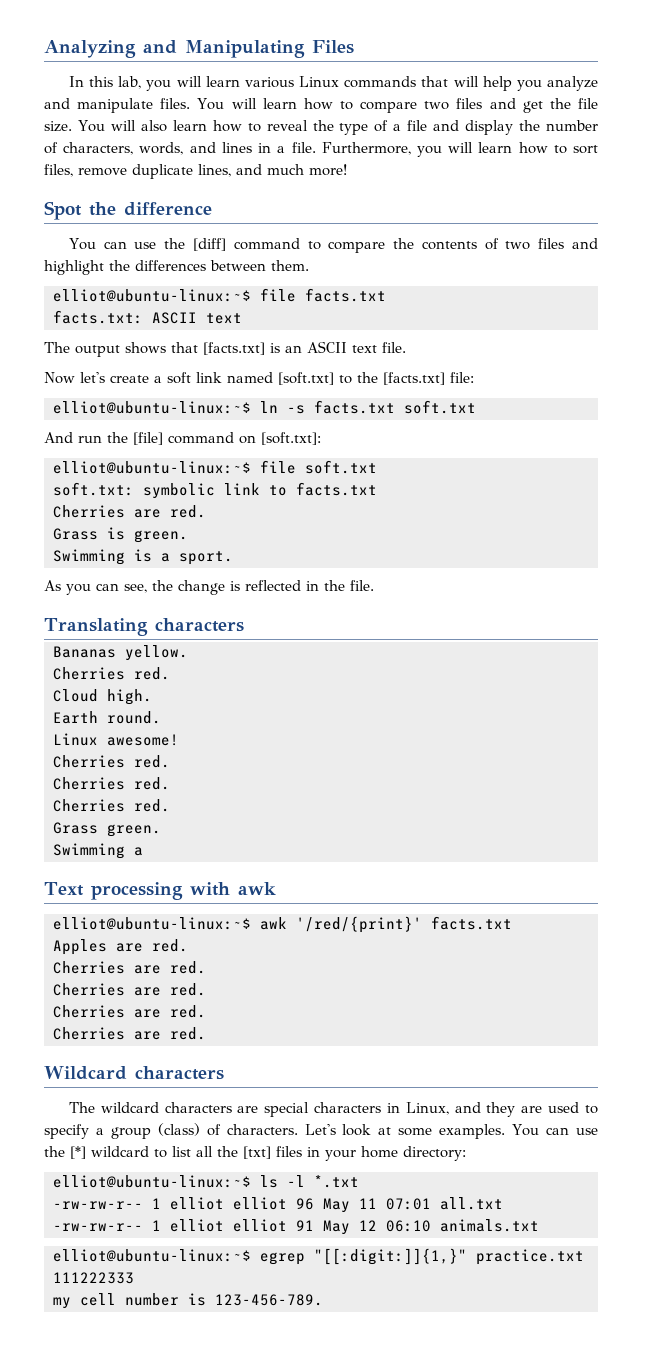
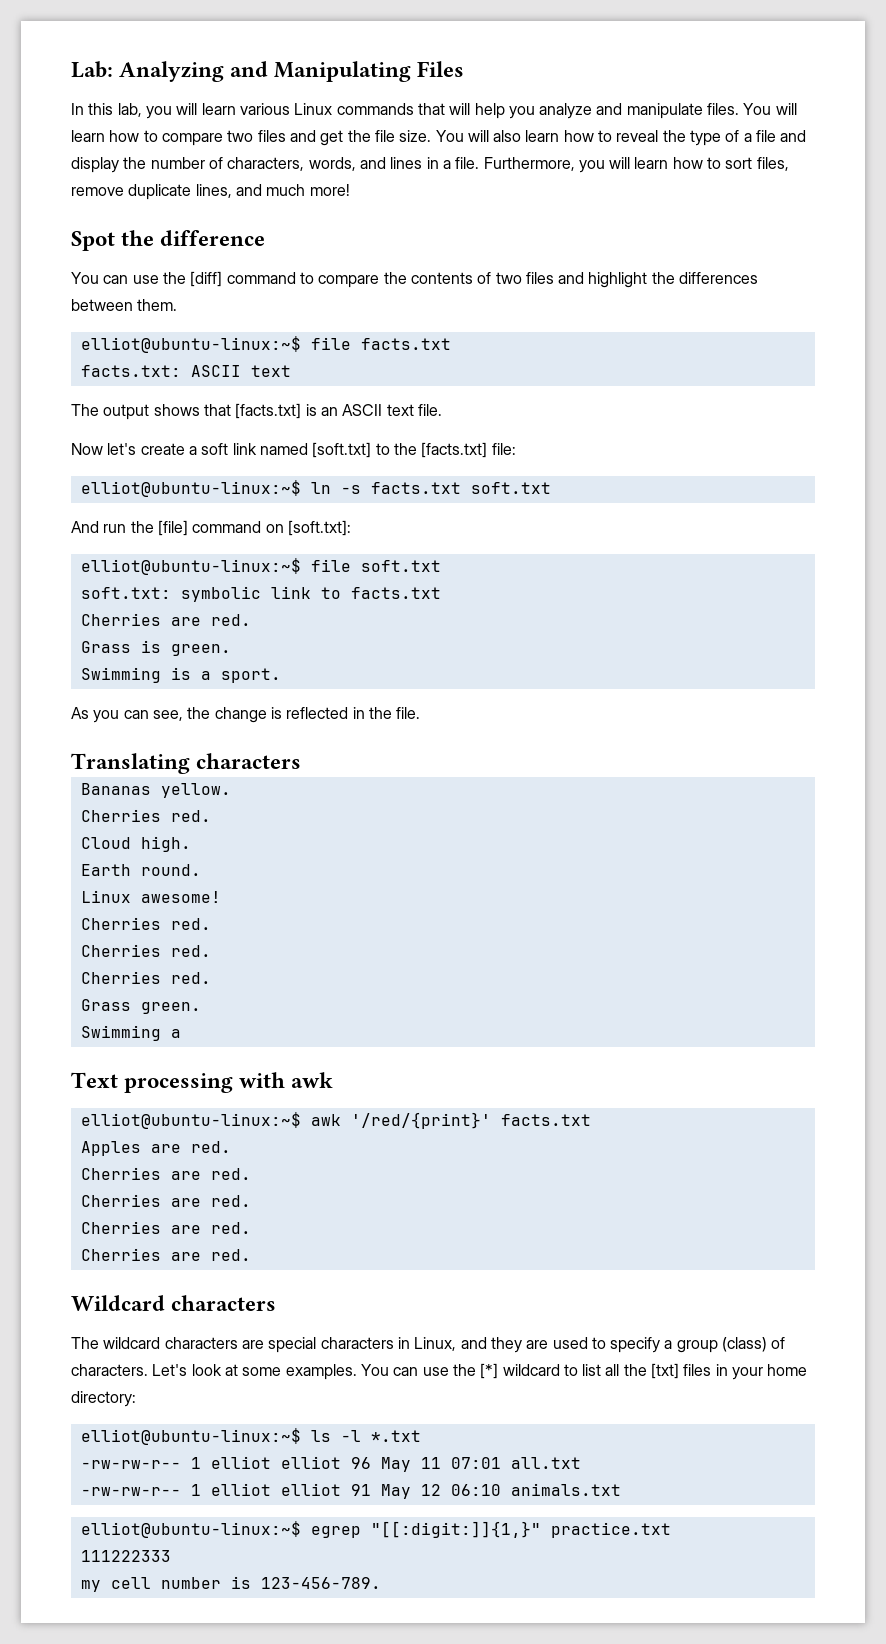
(44, 49) none -> [71,61,113,78] Lab:

